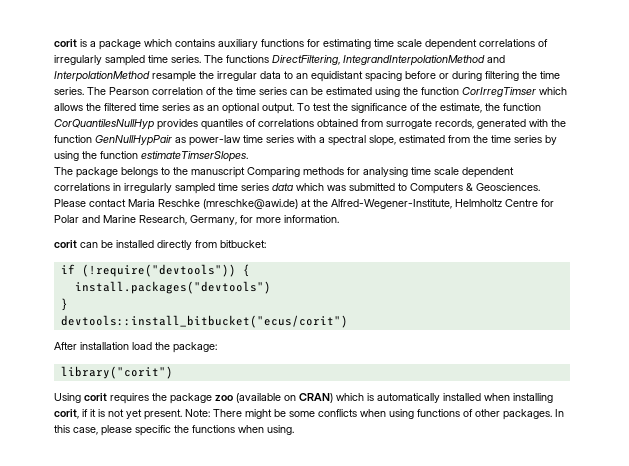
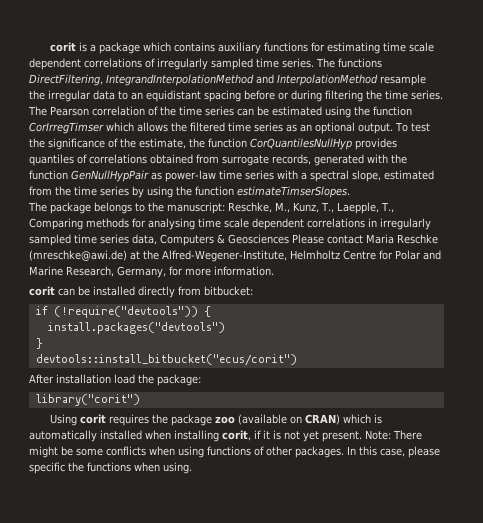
[191,167,245,178] manuscript -> [167,202,394,214] manuscript: Reschke, M., Kunz, T., Laepple, T.,
[272,183,407,191] data which was submitted to -> [132,234,157,245] data,
[476,183,540,191] Geosciences. -> [228,234,289,244] Geosciences

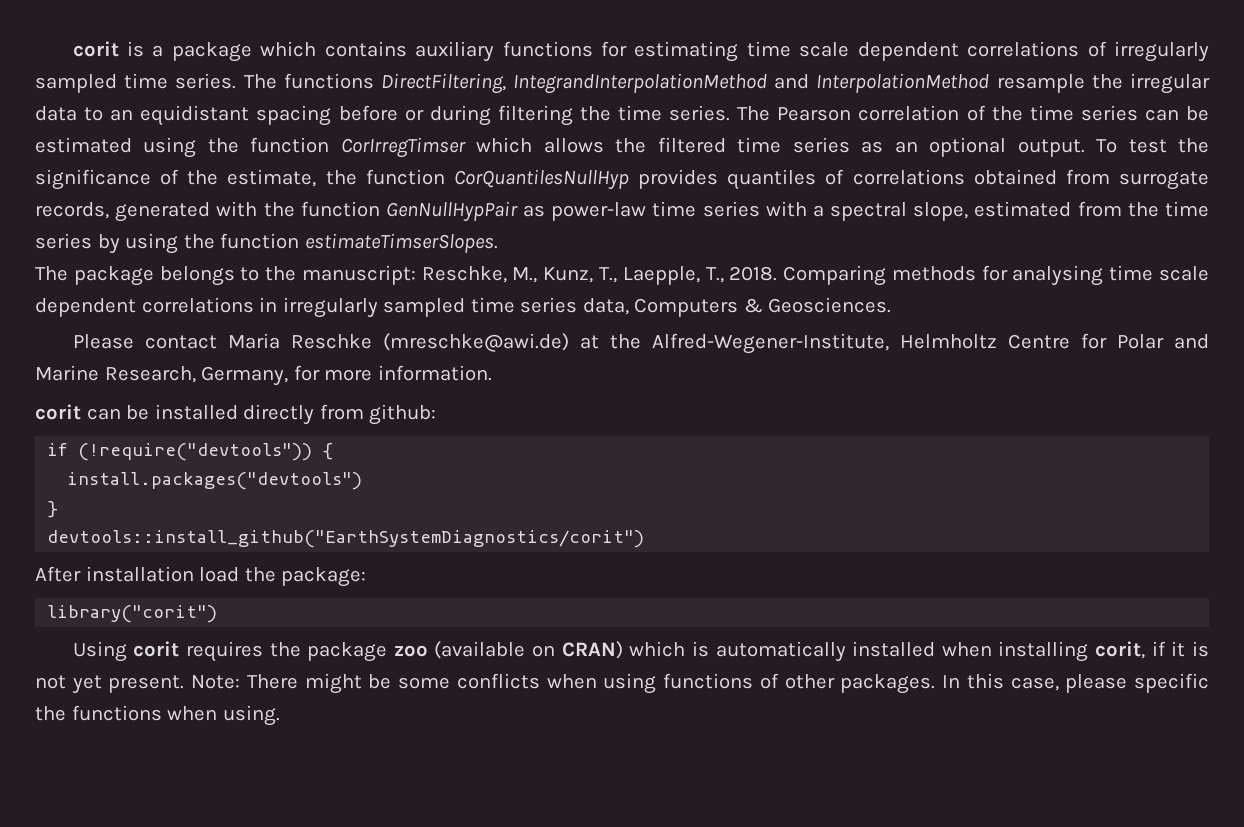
(394, 207) none -> [729,266,778,281] 2018.
[228,234,289,244] Geosciences -> [768,297,892,313] Geosciences. //
[204,286,253,296] bitbucket: -> [369,404,437,425] github:
[35,354,297,366] devtools::install_bitbucket("ecus/corit") -> [47,530,645,548] devtools::install_github("EarthSystemDiagnostics/corit")

